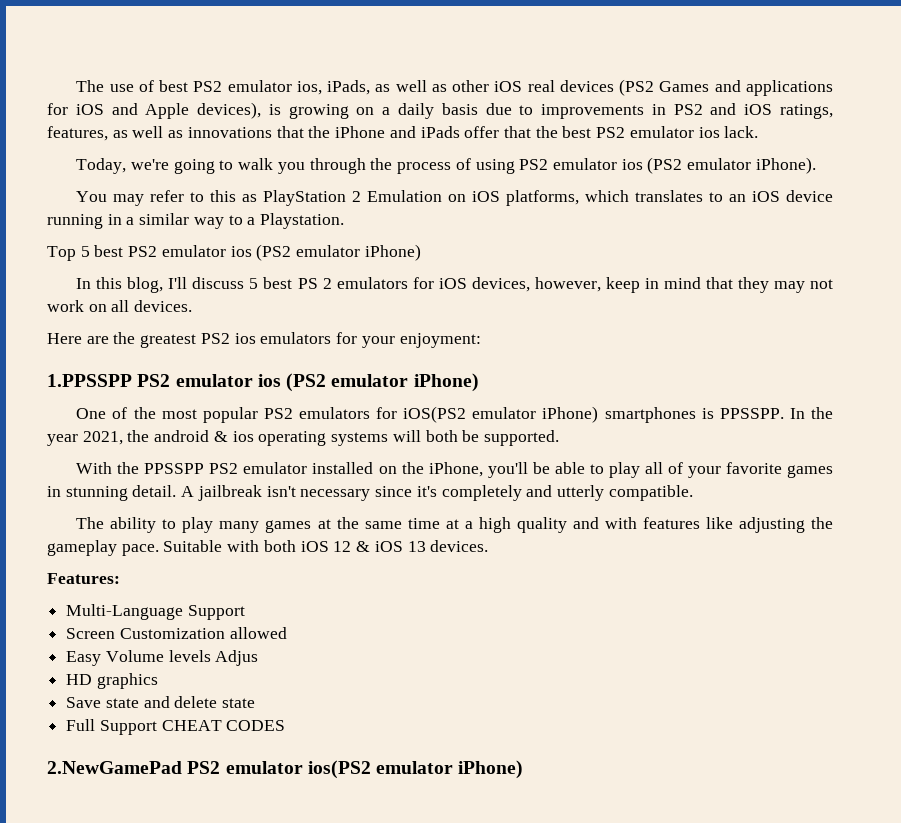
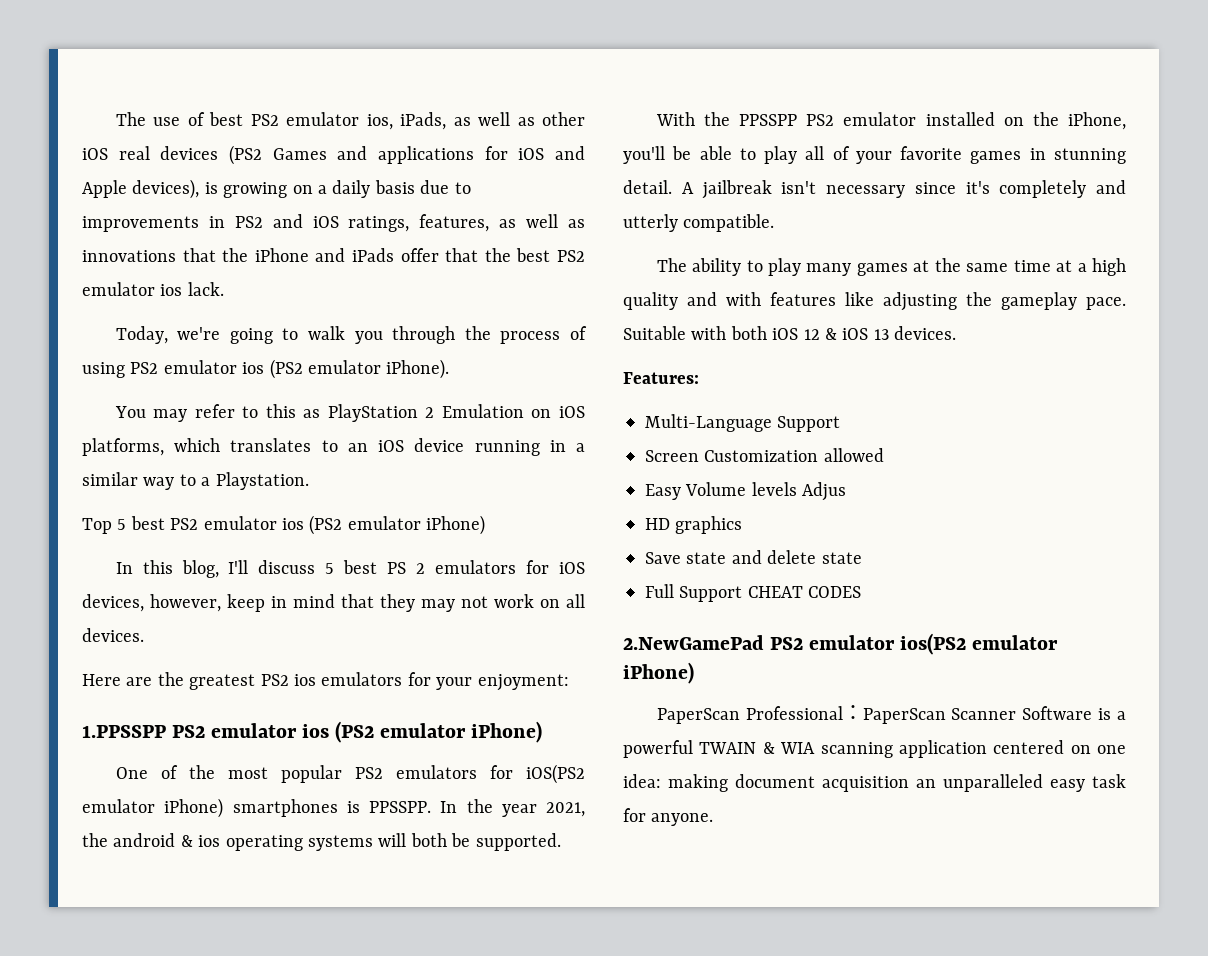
(524, 769) none -> [656,705,1126,724] [623,740,1126,758] [623,774,1126,792] [623,808,714,826] // PaperScan Professional：PaperScan Scanner Software is a powerful TWAIN & WIA scanning application centered on one idea: making document acquisition an unparalleled easy task for anyone.

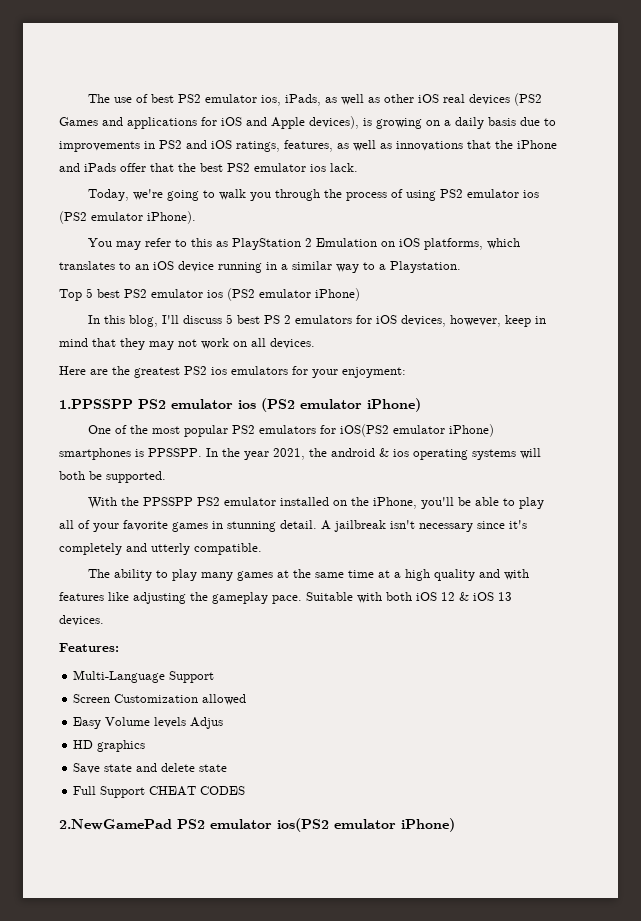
[656,705,1126,724] [623,740,1126,758] [623,774,1126,792] [623,808,714,826] // PaperScan Professional：PaperScan Scanner Software is a powerful TWAIN & WIA scanning application centered on one idea: making document acquisition an unparalleled easy task for anyone. -> (455, 825) none

